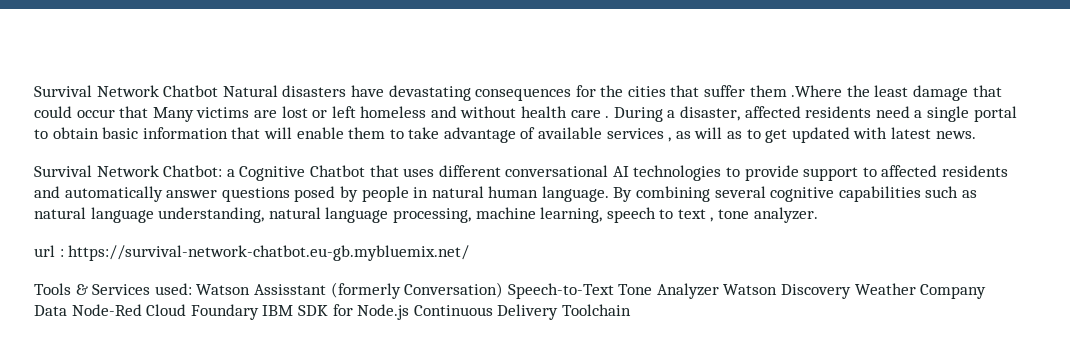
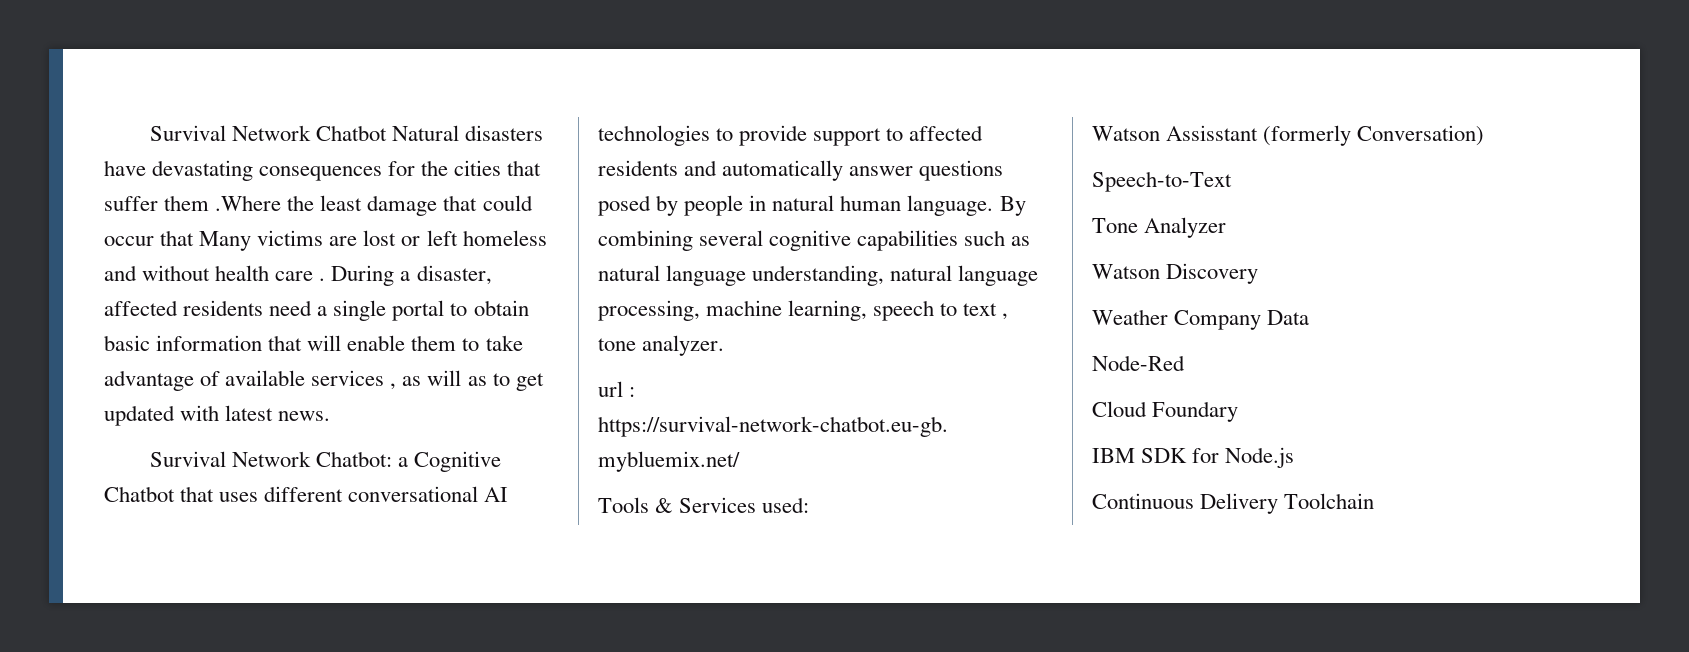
(192, 289) none -> (810, 505) //
(504, 290) none -> (1485, 135) //
(614, 291) none -> (1232, 181) //
(719, 291) none -> (1227, 227) //
(852, 291) none -> (1259, 273) //
(67, 310) none -> (1310, 317) //
(142, 310) none -> (1185, 363) //
(259, 312) none -> (1239, 411) //
(410, 312) none -> (1295, 457) //

